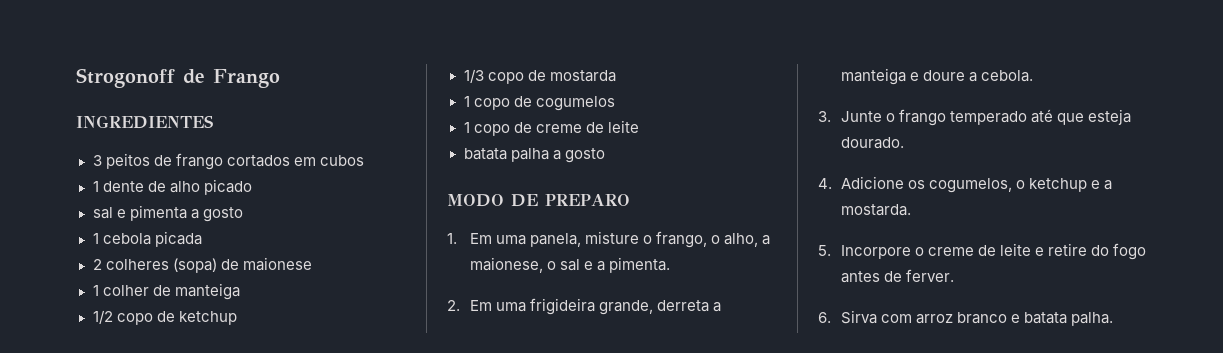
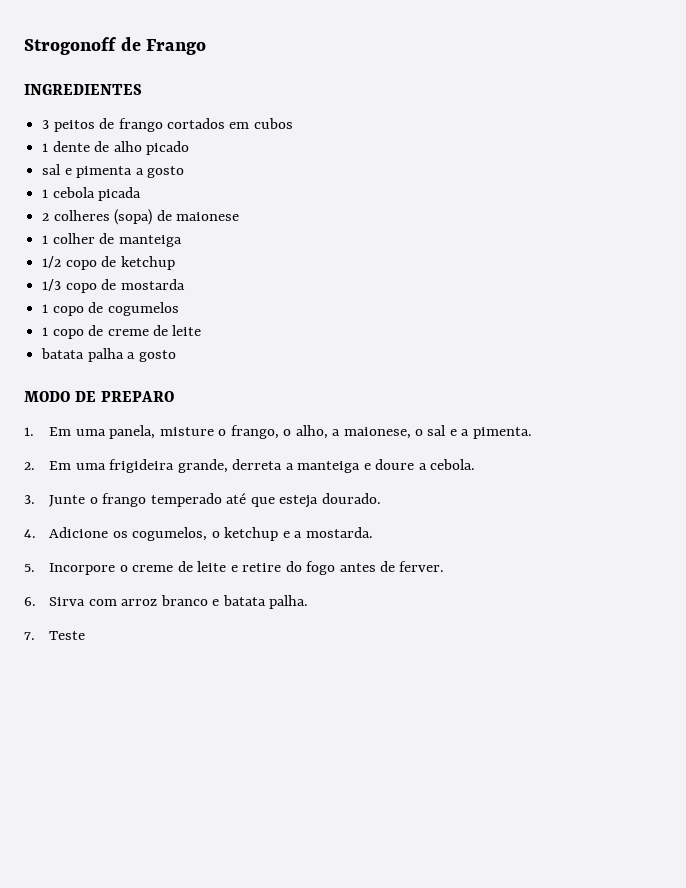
(1113, 319) none -> [24,631,86,640] // 7. Teste

